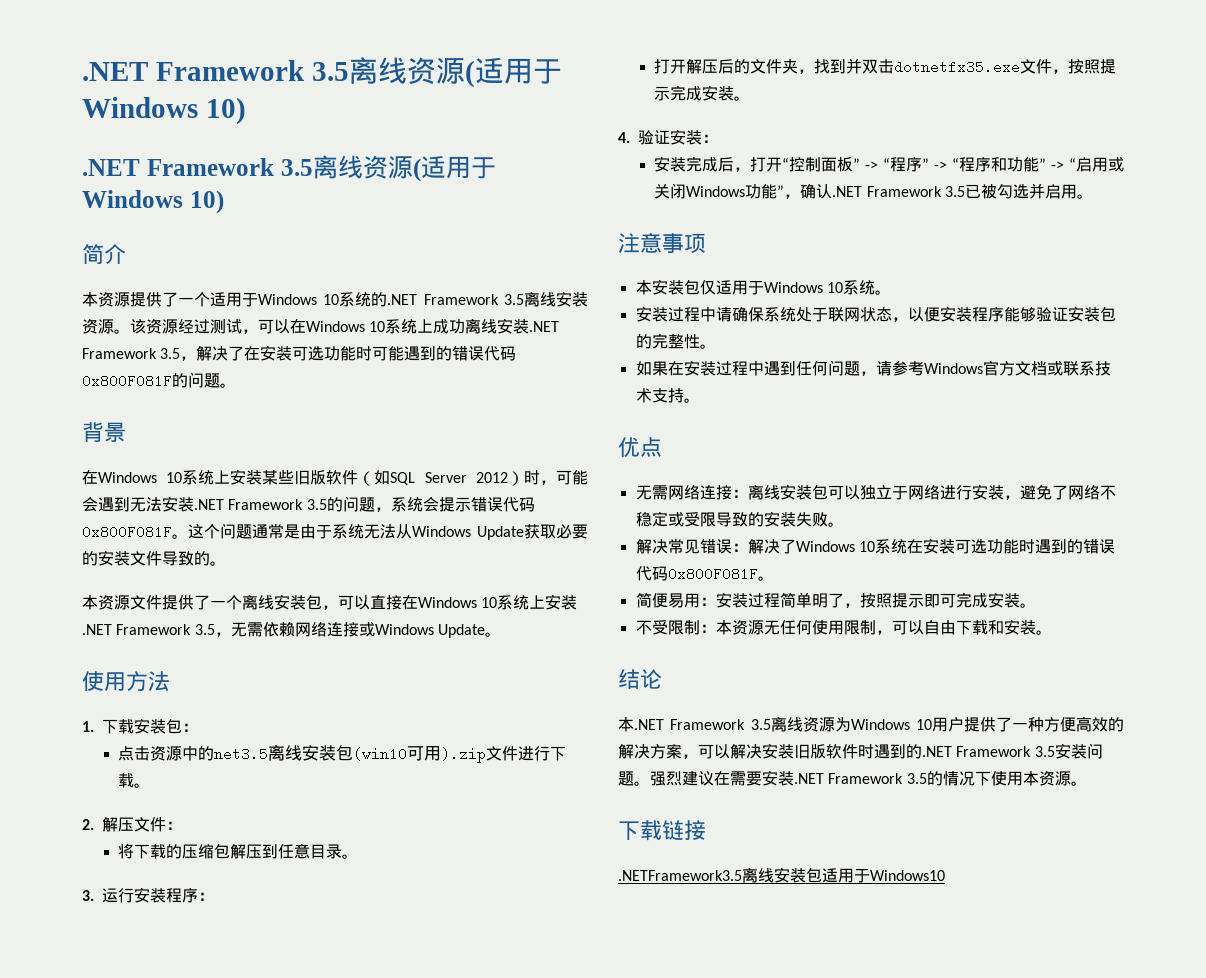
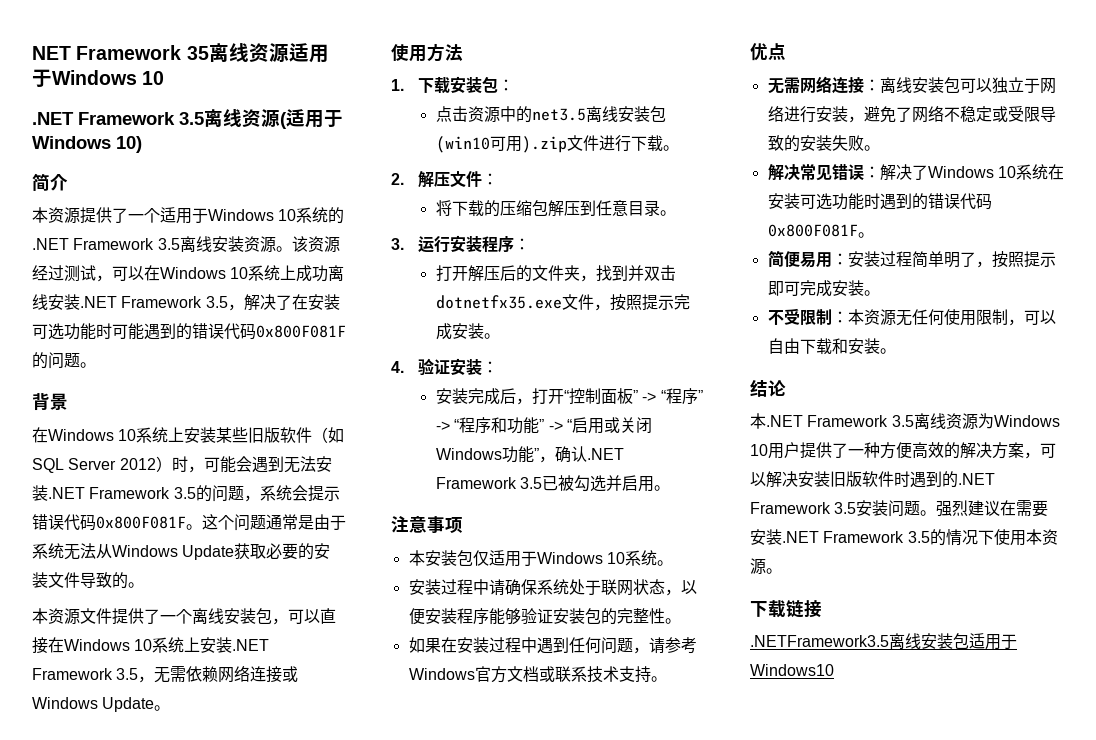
[82,57,562,88] [82,97,246,125] .NET Framework 3.5离线资源(适用于Windows 10) -> [32,43,329,63] [32,69,165,87] NET Framework 35离线资源适用于Windows 10

